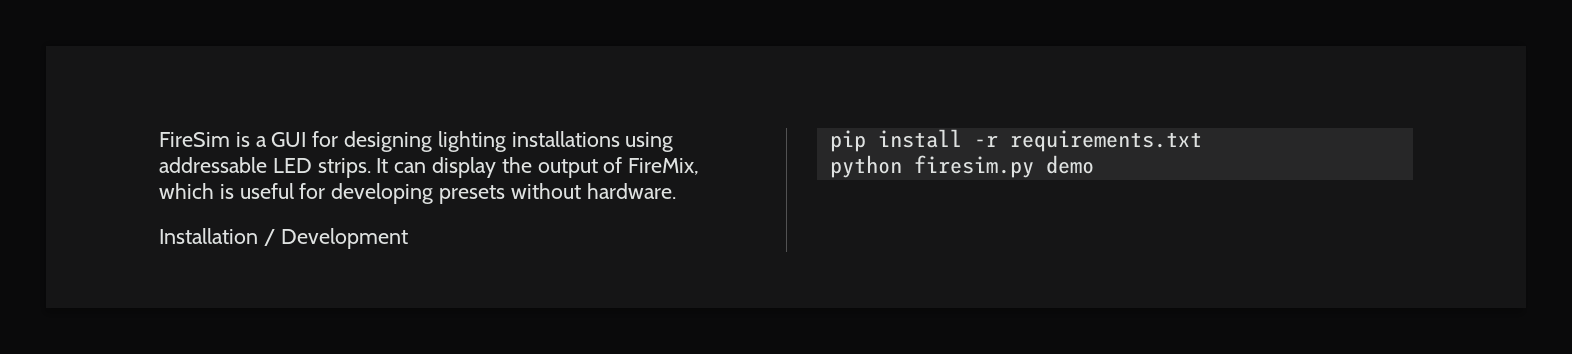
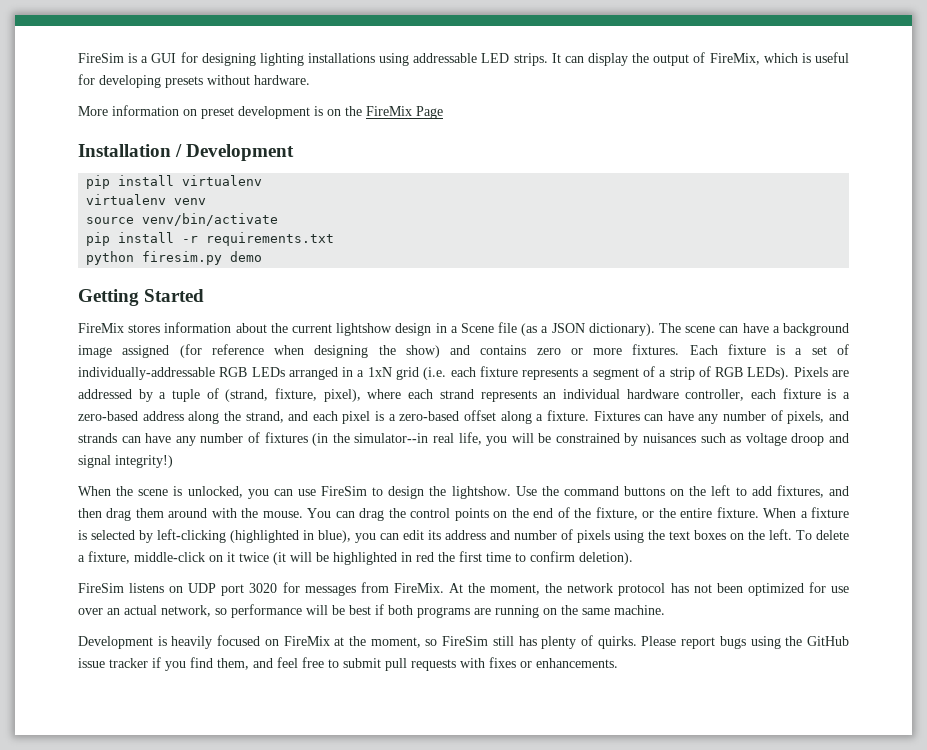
[159,228,408,249] Installation / Development -> [78,105,443,119] [78,144,295,161] [86,175,263,189] [86,194,207,205] [86,213,279,226] More information on preset development is on the FireMix Page // Installation / Development // pip install virtualenv // virtualenv venv // source venv/bin/activate
(1094, 164) none -> [78,289,205,306] [78,322,849,336] [78,344,850,358] [78,366,850,380] [78,388,851,402] [78,410,849,424] [78,432,850,446] [78,455,173,468] [78,485,850,499] [78,507,850,521] [78,529,849,543] [78,551,633,565] [78,582,849,596] [78,604,665,618] [78,635,849,649] [78,657,618,671] // Getting Started // FireMix stores information about the current lightshow design in a Scene file (as a JSON dictionary). The scene can have a background image assigned (for reference when designing the show) and contains zero or more fixtures. Each fixture is a set of individually-addressable RGB LEDs arranged in a 1xN grid (i.e. each fixture represents a segment of a strip of RGB LEDs). Pixels are addressed by a tuple of (strand, fixture, pixel), where each strand represents an individual hardware controller, each fixture is a zero-based address along the strand, and each pixel is a zero-based offset along a fixture. Fixtures can have any number of pixels, and strands can have any number of fixtures (in the simulator--in real life, you will be constrained by nuisances such as voltage droop and signal integrity!) // When the scene is unlocked, you can use FireSim to design the lightshow. Use the command buttons on the left to add fixtures, and then drag them around with the mouse. You can drag the control points on the end of the fixture, or the entire fixture. When a fixture is selected by left-clicking (highlighted in blue), you can edit its address and number of pixels using the text boxes on the left. To delete a fixture, middle-click on it twice (it will be highlighted in red the first time to confirm deletion). // FireSim listens on UDP port 3020 for messages from FireMix. At the moment, the network protocol has not been optimized for use over an actual network, so performance will be best if both programs are running on the same machine. // Development is heavily focused on FireMix at the moment, so FireSim still has plenty of quirks. Please report bugs using the GitHub issue tracker if you find them, and feel free to submit pull requests with fixes or enhancements.

